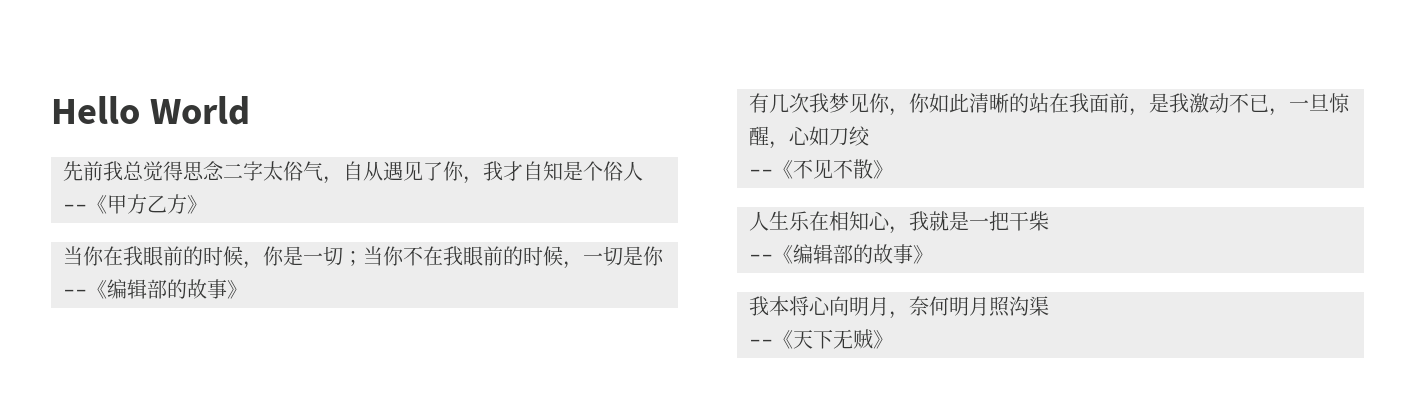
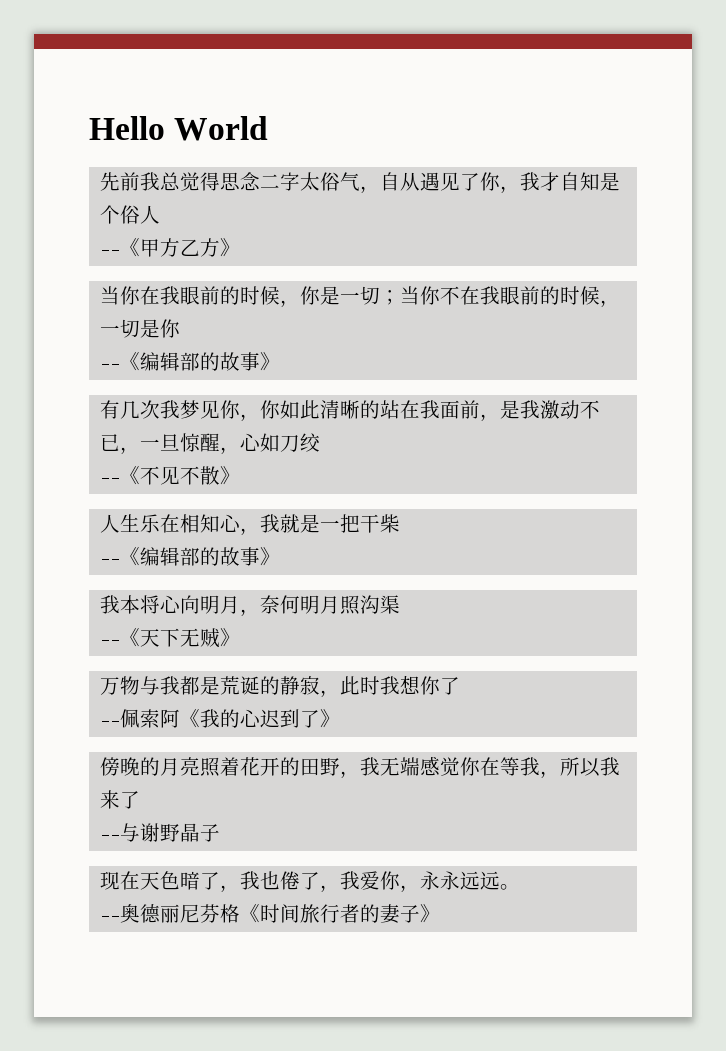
(893, 339) none -> [100,675,461,697] [100,709,341,730] [100,757,621,778] [100,790,141,809] [100,823,221,844] [100,871,521,892] [100,904,441,925] // 万物与我都是荒诞的静寂，此时我想你了 // --佩索阿《我的心迟到了》 // 傍晚的月亮照着花开的田野，我无端感觉你在等我，所以我来了 // --与谢野晶子 // 现在天色暗了，我也倦了，我爱你，永永远远。 // --奥德丽尼芬格《时间旅行者的妻子》

